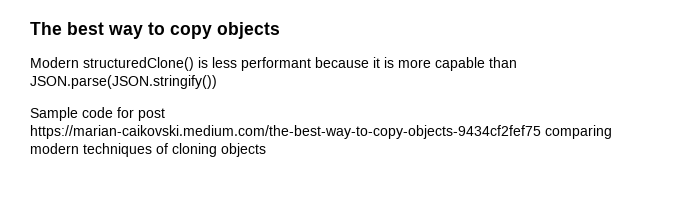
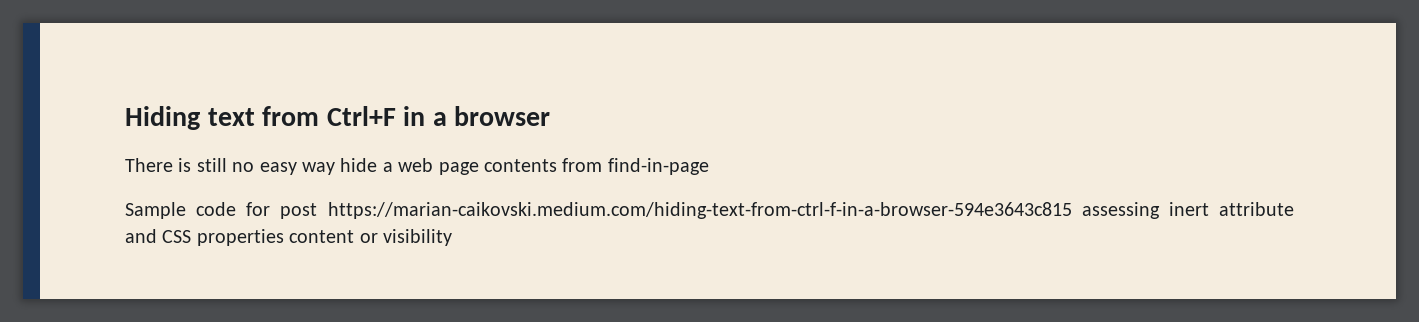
[30,22,280,39] [30,57,517,71] [30,75,217,89] [30,107,165,121] [30,125,612,139] [30,143,266,157] The best way to copy objects // Modern structuredClone() is less performant because it is more capable than JSON.parse(JSON.stringify()) // Sample code for post https://marian-caikovski.medium.com/the-best-way-to-copy-objects-9434cf2fef75 comparing modern techniques of cloning objects -> [125,106,551,130] [125,158,709,175] [125,202,1294,219] [125,229,452,246] Hiding text from Ctrl+F in a browser // There is still no easy way hide a web page contents from find-in-page // Sample code for post https://marian-caikovski.medium.com/hiding-text-from-ctrl-f-in-a-browser-594e3643c815 assessing inert attribute and CSS properties content or visibility

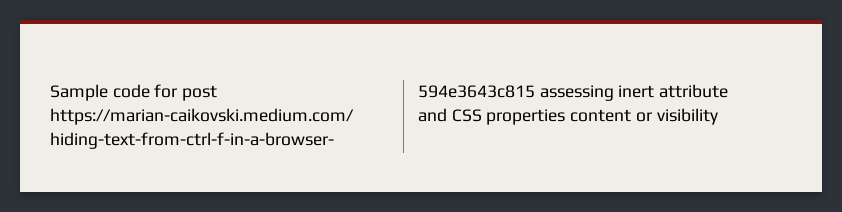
[125,106,551,130] [125,158,709,175] Hiding text from Ctrl+F in a browser // There is still no easy way hide a web page contents from find-in-page // -> (50, 92) none

